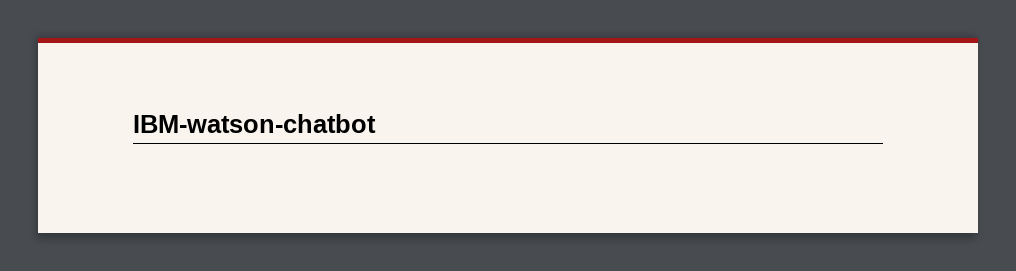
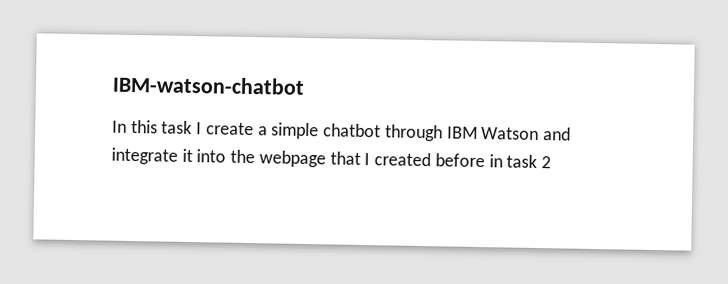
(376, 123) none -> [112,119,571,142] [111,147,551,169] // In this task I create a simple chatbot through IBM Watson and integrate it into the webpage that I created before in task 2

